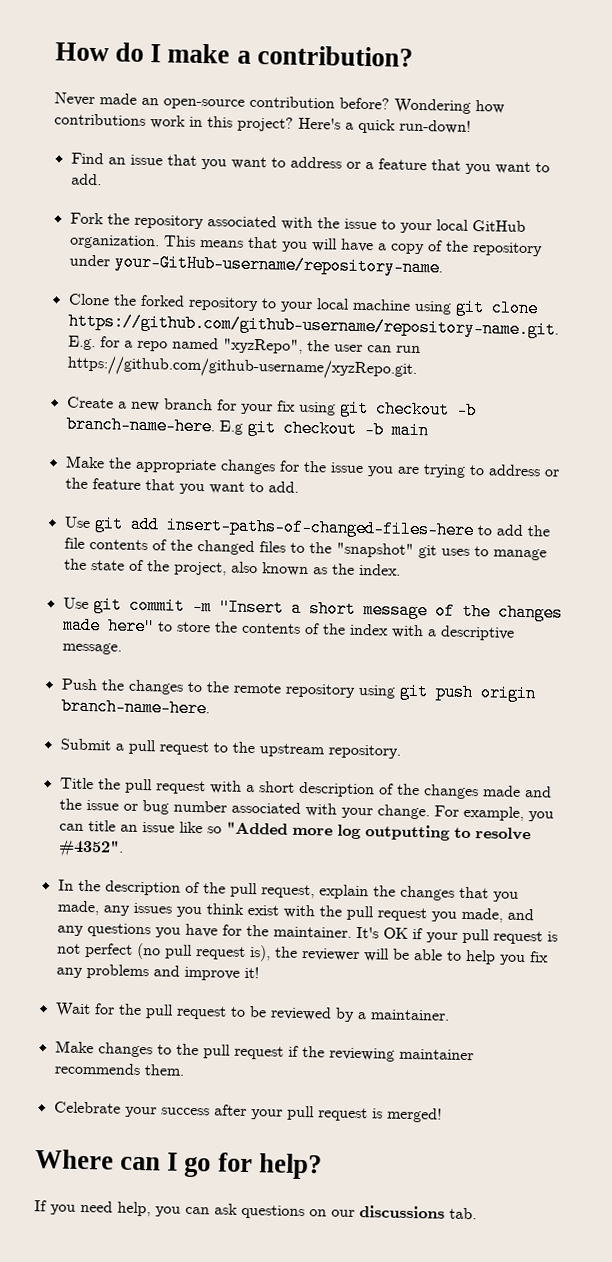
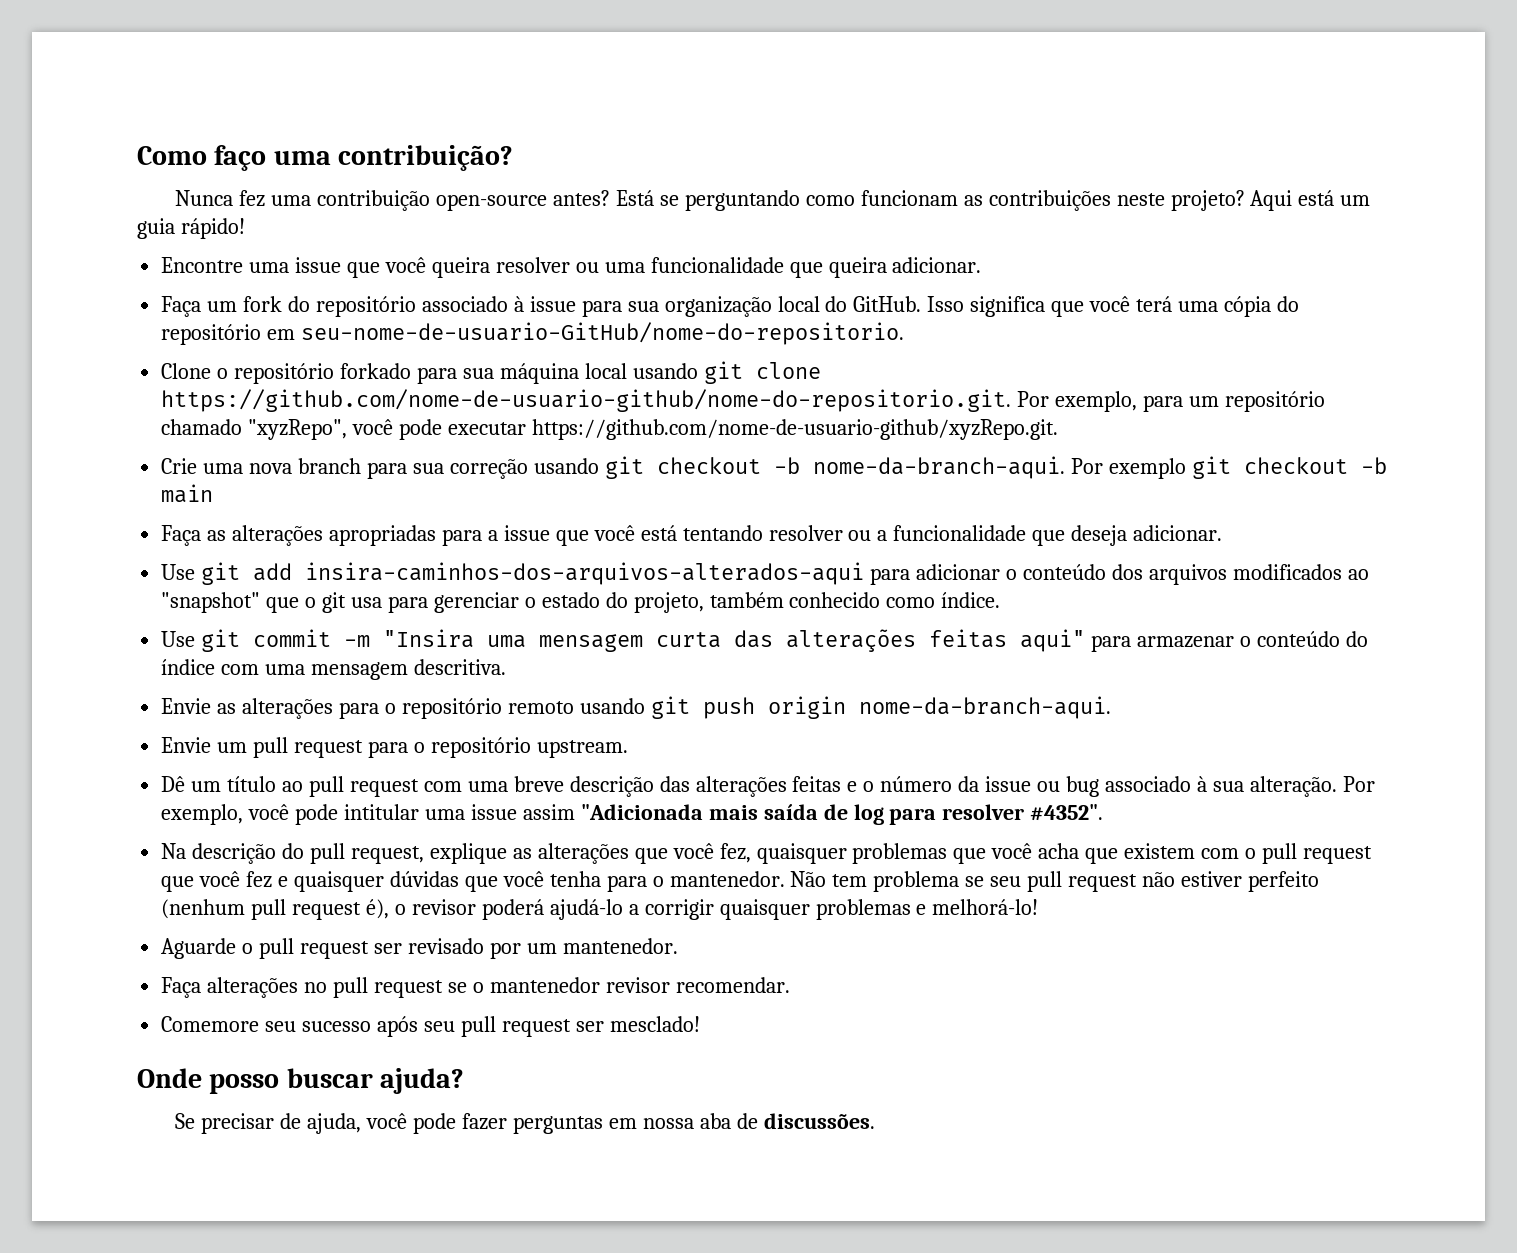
[55,42,413,67] [54,92,505,114] [54,113,471,134] [70,152,550,175] [70,173,102,186] [69,212,526,234] [68,234,543,257] [68,253,443,277] [67,293,539,318] [67,312,559,339] [67,335,421,354] [66,355,417,380] [66,396,477,420] [65,415,429,440] [64,455,559,478] [64,477,299,495] [63,515,550,540] [63,537,547,561] [63,558,401,577] [62,596,563,622] [61,616,515,641] [61,642,122,655] [60,678,537,703] [60,697,210,718] [59,738,401,759] [59,777,552,800] [58,798,554,822] [58,820,531,841] [57,839,124,858] [57,879,519,902] [56,900,534,923] [56,923,558,945] [56,942,549,966] [55,964,259,981] [54,1002,450,1022] [54,1040,474,1062] [53,1062,185,1076] [53,1101,442,1123] [35,1149,322,1180] [34,1200,477,1220] How do I make a contribution? // Never made an open-source contribution before? Wondering how contributions work in this project? Here's a quick run-down! // Find an issue that you want to address or a feature that you want to add. // Fork the repository associated with the issue to your local GitHub organization. This means that you will have a copy of the repository under your-GitHub-username/repository-name. // Clone the forked repository to your local machine using git clone https://github.com/github-username/repository-name.git. E.g. for a repo named "xyzRepo", the user can run https://github.com/github-username/xyzRepo.git. // Create a new branch for your fix using git checkout -b branch-name-here. E.g git checkout -b main // Make the appropriate changes for the issue you are trying to address or the feature that you want to add. // Use git add insert-paths-of-changed-files-here to add the file contents of the changed files to the "snapshot" git uses to manage the state of the project, also known as the index. // Use git commit -m "Insert a short message of the changes made here" to store the contents of the index with a descriptive message. // Push the changes to the remote repository using git push origin branch-name-here. // Submit a pull request to the upstream repository. // Title the pull request with a short description of the changes made and the issue or bug number associated with your change. For example, you can title an issue like so "Added more log outputting to resolve #4352". // In the description of the pull request, explain the changes that you made, any issues you think exist with the pull request you made, and any questions you have for the maintainer. It's OK if your pull request is not perfect (no pull request is), the reviewer will be able to help you fix any problems and improve it! // Wait for the pull request to be reviewed by a maintainer. // Make changes to the pull request if the reviewing maintainer recommends them. // Celebrate your success after your pull request is merged! // Where can I go for help? // If you need help, you can ask questions on our discussions tab. -> [137,145,514,171] [175,190,1371,211] [137,218,245,239] [161,257,982,278] [161,296,1299,317] [161,322,905,345] [161,361,821,384] [161,389,1325,412] [161,419,1058,440] [161,456,1387,479] [161,484,214,503] [161,525,1223,546] [161,562,1369,585] [161,592,1001,613] [161,629,1368,652] [161,659,506,680] [161,696,1111,719] [161,737,628,758] [161,776,1375,797] [161,804,1104,825] [161,843,1372,864] [161,871,1319,892] [161,899,1039,920] [161,938,678,959] [161,977,790,998] [161,1016,700,1037] [137,1068,465,1094] [175,1113,875,1134] Como faço uma contribuição? // Nunca fez uma contribuição open-source antes? Está se perguntando como funcionam as contribuições neste projeto? Aqui está um guia rápido! // Encontre uma issue que você queira resolver ou uma funcionalidade que queira adicionar. // Faça um fork do repositório associado à issue para sua organização local do GitHub. Isso significa que você terá uma cópia do repositório em seu-nome-de-usuario-GitHub/nome-do-repositorio. // Clone o repositório forkado para sua máquina local usando git clone https://github.com/nome-de-usuario-github/nome-do-repositorio.git. Por exemplo, para um repositório chamado "xyzRepo", você pode executar https://github.com/nome-de-usuario-github/xyzRepo.git. // Crie uma nova branch para sua correção usando git checkout -b nome-da-branch-aqui. Por exemplo git checkout -b main // Faça as alterações apropriadas para a issue que você está tentando resolver ou a funcionalidade que deseja adicionar. // Use git add insira-caminhos-dos-arquivos-alterados-aqui para adicionar o conteúdo dos arquivos modificados ao "snapshot" que o git usa para gerenciar o estado do projeto, também conhecido como índice. // Use git commit -m "Insira uma mensagem curta das alterações feitas aqui" para armazenar o conteúdo do índice com uma mensagem descritiva. // Envie as alterações para o repositório remoto usando git push origin nome-da-branch-aqui. // Envie um pull request para o repositório upstream. // Dê um título ao pull request com uma breve descrição das alterações feitas e o número da issue ou bug associado à sua alteração. Por exemplo, você pode intitular uma issue assim "Adicionada mais saída de log para resolver #4352". // Na descrição do pull request, explique as alterações que você fez, quaisquer problemas que você acha que existem com o pull request que você fez e quaisquer dúvidas que você tenha para o mantenedor. Não tem problema se seu pull request não estiver perfeito (nenhum pull request é), o revisor poderá ajudá-lo a corrigir quaisquer problemas e melhorá-lo! // Aguarde o pull request ser revisado por um mantenedor. // Faça alterações no pull request se o mantenedor revisor recomendar. // Comemore seu sucesso após seu pull request ser mesclado! // Onde posso buscar ajuda? // Se precisar de ajuda, você pode fazer perguntas em nossa aba de discussões.

